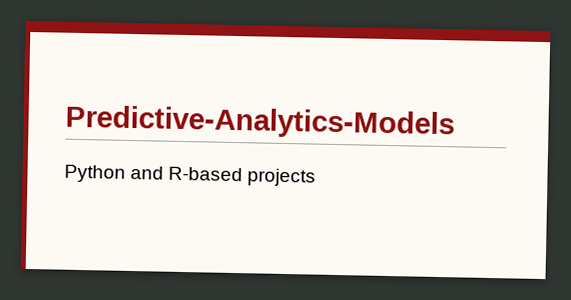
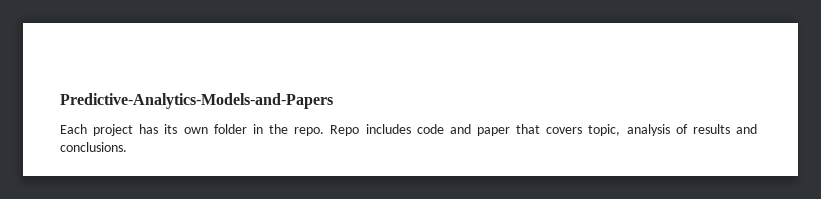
[65,104,455,141] [64,164,317,187] Predictive-Analytics-Models // Python and R-based projects -> [60,93,333,109] [60,124,757,136] [60,142,127,152] Predictive-Analytics-Models-and-Papers // Each project has its own folder in the repo. Repo includes code and paper that covers topic, analysis of results and conclusions.

